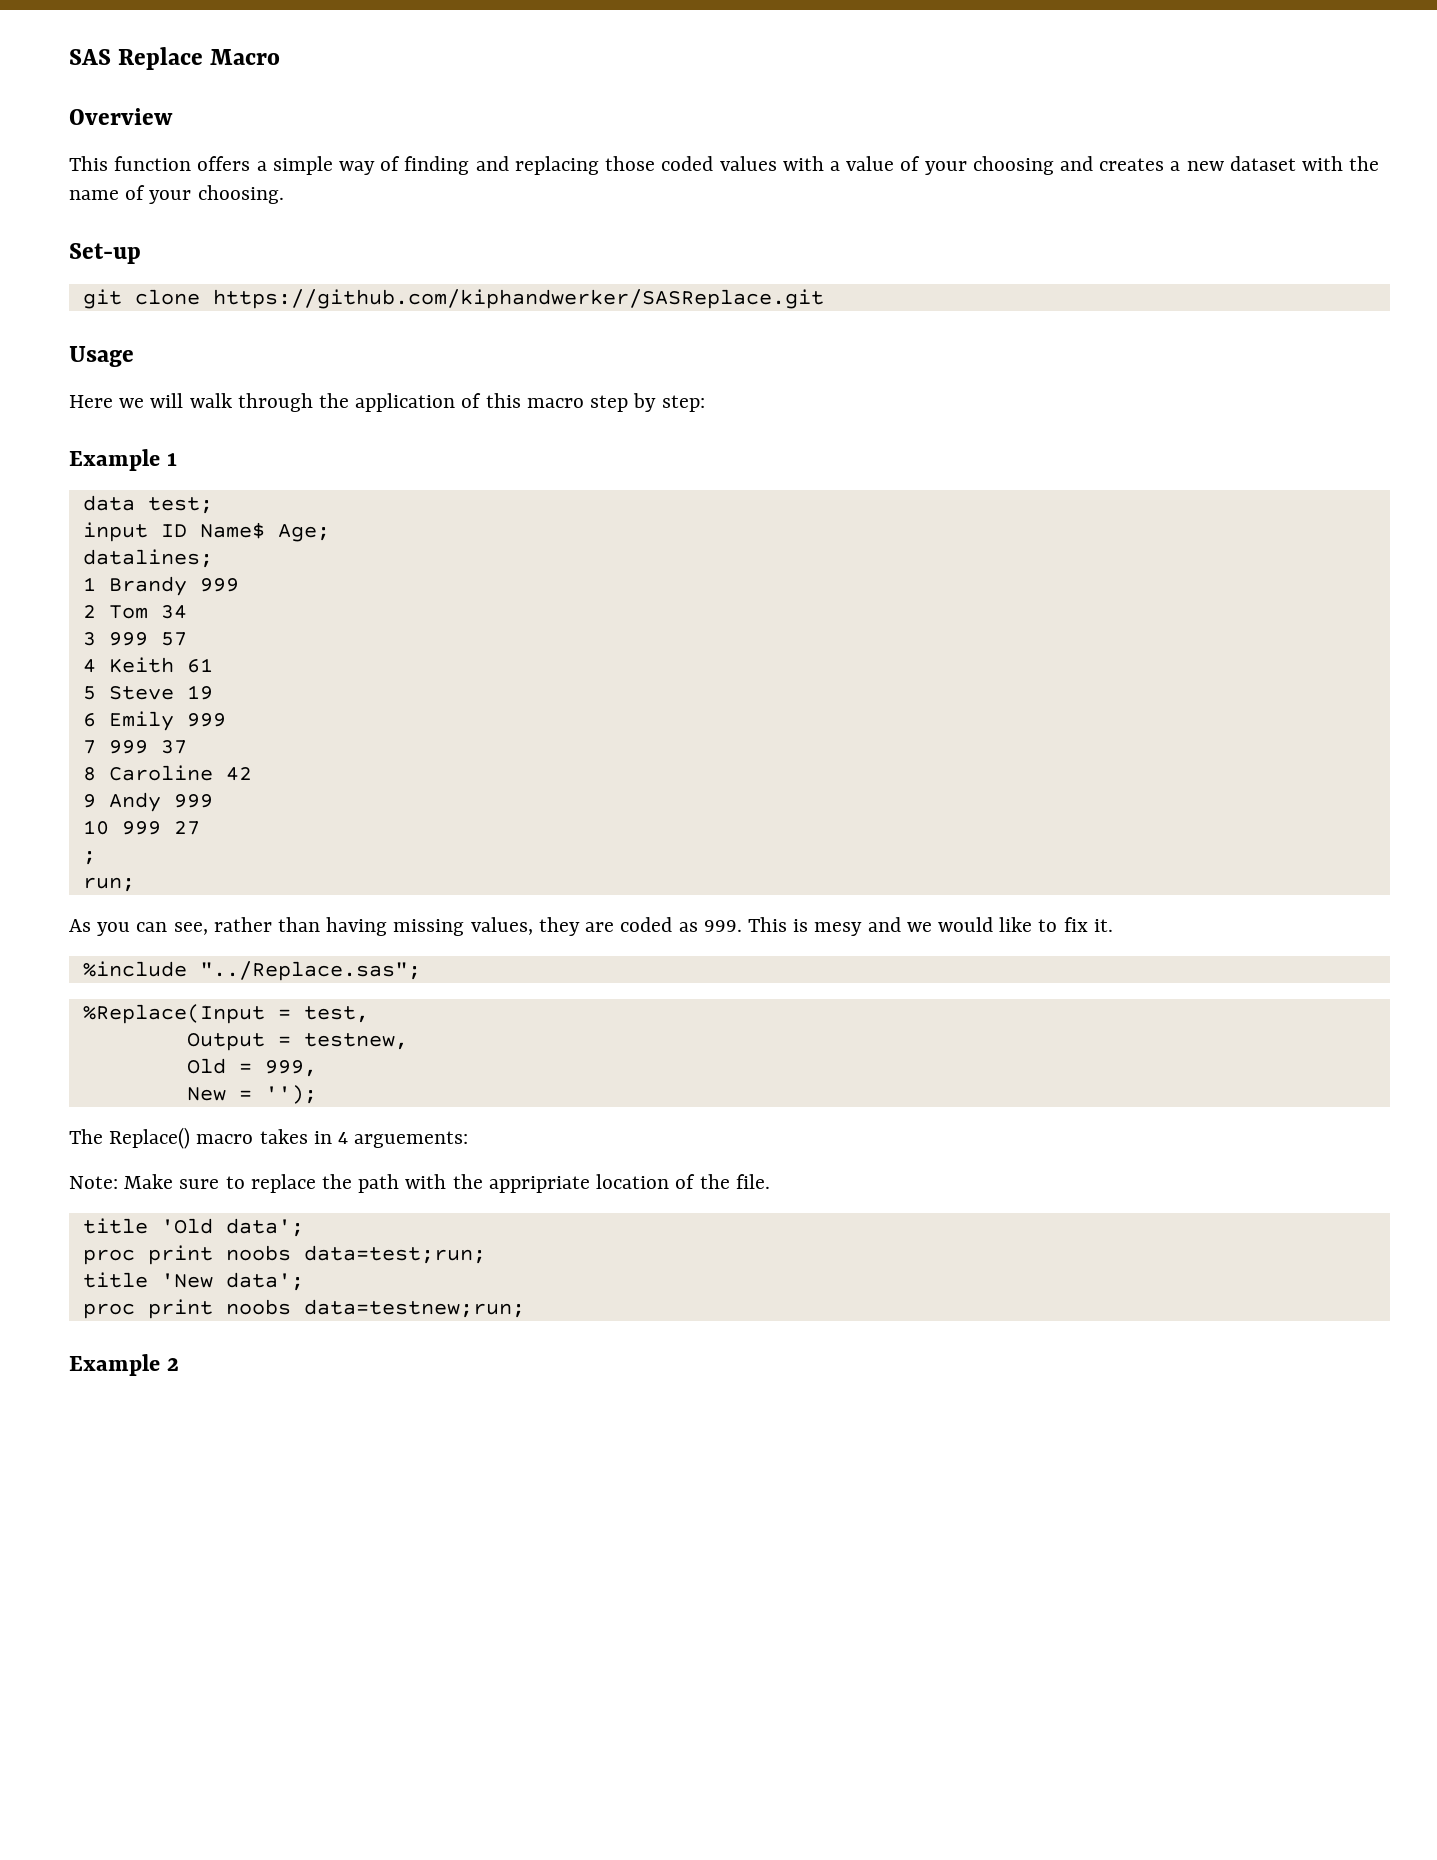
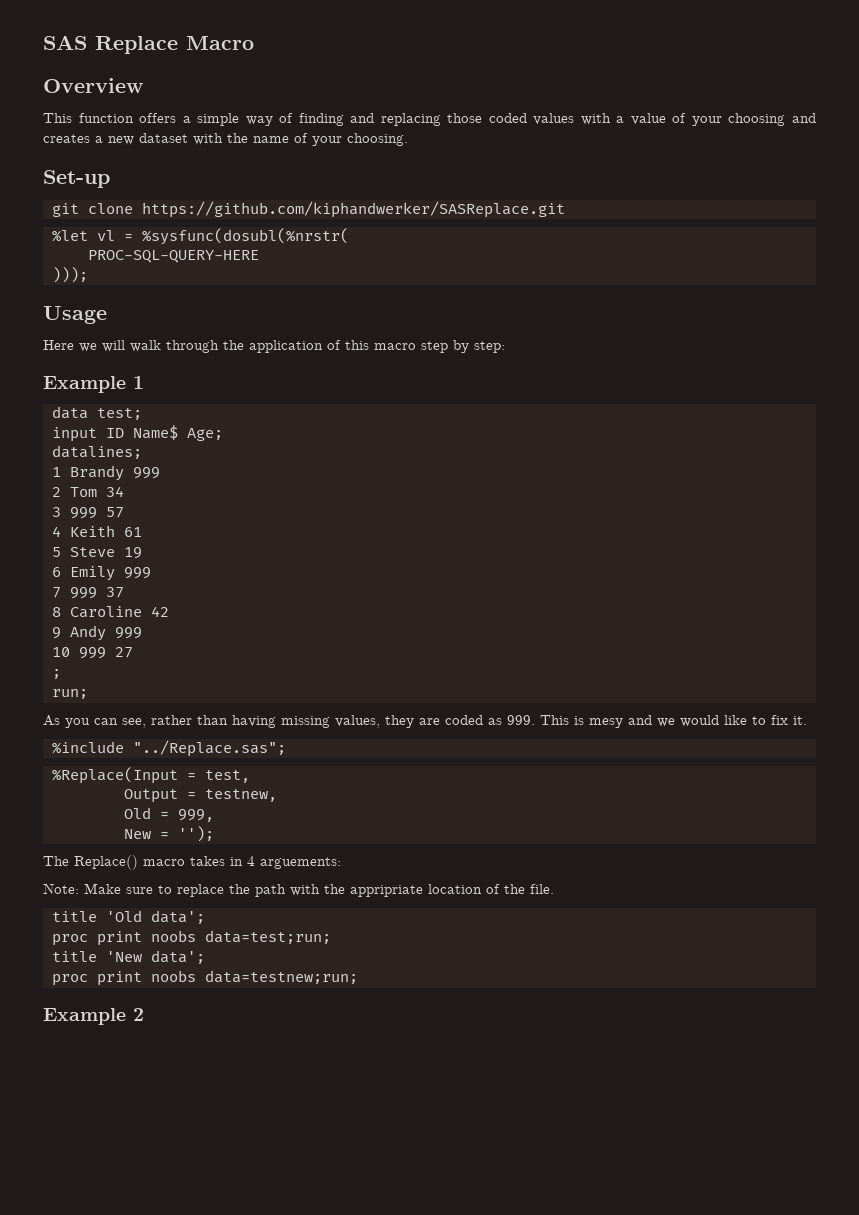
(824, 299) none -> [52,228,349,245] [88,250,259,263] [52,267,88,283] // %let vl = %sysfunc(dosubl(%nrstr( // PROC-SQL-QUERY-HERE // )));

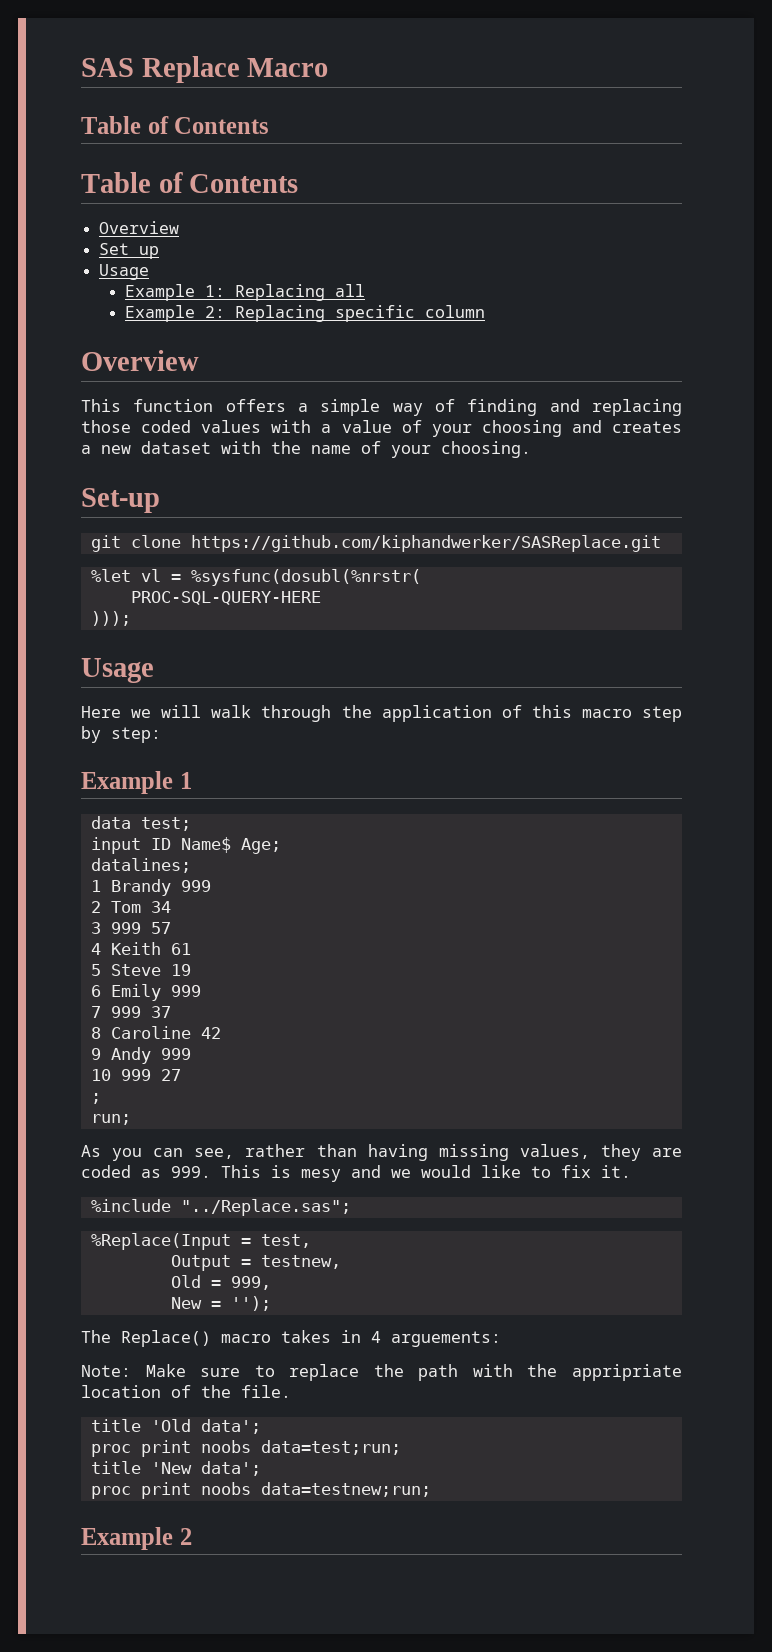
(254, 43) none -> [81,116,270,134] [81,172,299,193] [99,221,180,234] [99,243,160,259] [99,264,150,280] [125,284,366,301] [125,305,486,322] // Table of Contents // Table of Contents // Overview // Set up // Usage // Example 1: Replacing all // Example 2: Replacing specific column

